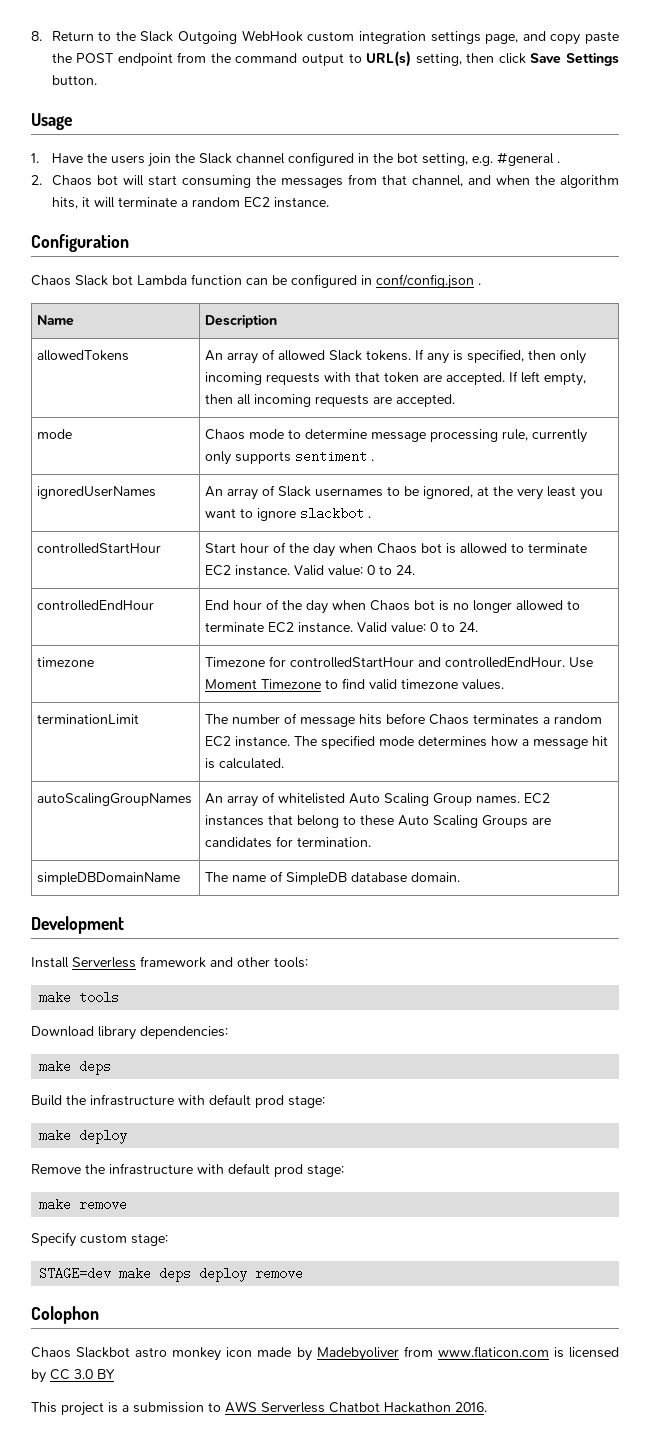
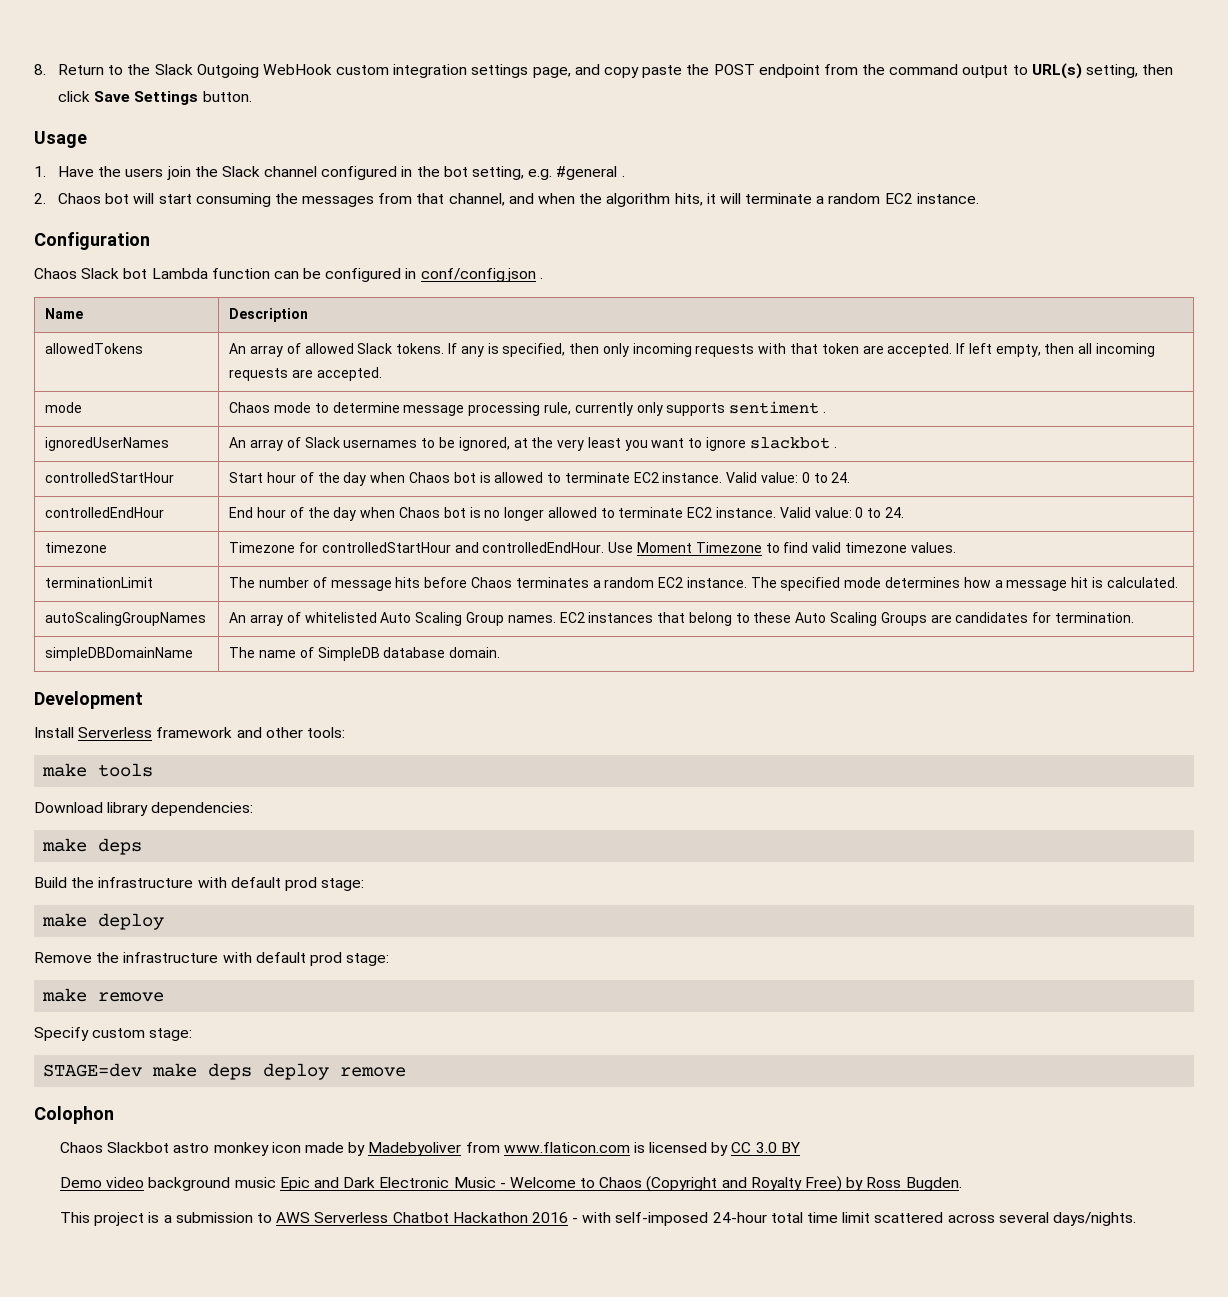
(115, 1374) none -> [60,1176,962,1192] // Demo video background music Epic and Dark Electronic Music - Welcome to Chaos (Copyright and Royalty Free) by Ross Bugden.
[455,1402,487,1412] 2016. -> [531,1212,1136,1226] 2016 - with self-imposed 24-hour total time limit scattered across several days/nights.

